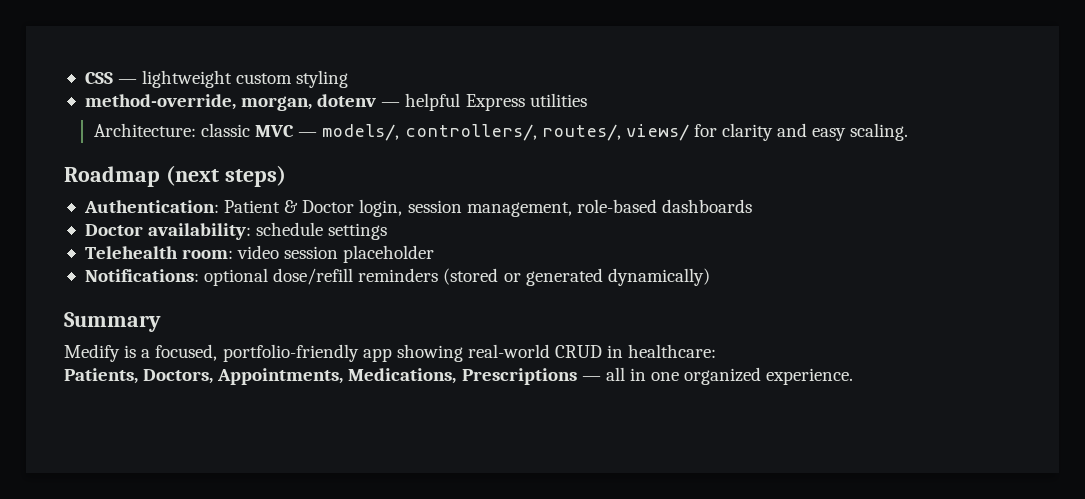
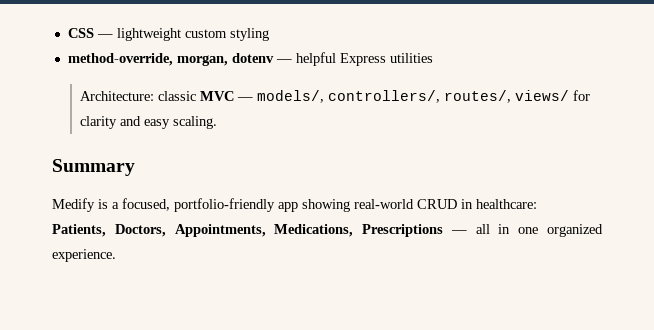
[64,165,286,187] [83,199,752,217] [84,222,388,240] [84,245,435,263] [84,268,710,286] // Roadmap (next steps) // Authentication: Patient & Doctor login, session management, role-based dashboards // Doctor availability: schedule settings // Telehealth room: video session placeholder // Notifications: optional dose/refill reminders (stored or generated dynamically) -> (217, 122) none

